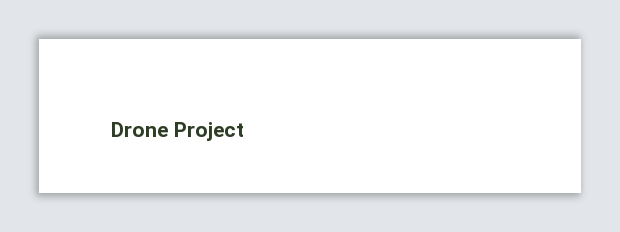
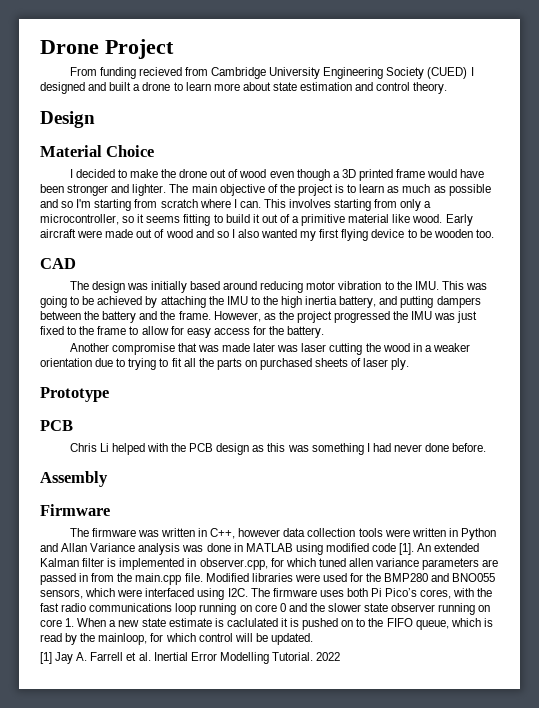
(244, 131) none -> [69,67,474,79] [40,82,448,94] [40,111,95,128] [40,145,155,157] [69,169,485,181] [40,184,491,196] [40,199,432,211] [40,214,473,226] [40,229,494,241] [40,258,76,269] [69,281,487,293] [40,296,481,308] [40,311,478,323] [40,326,325,338] [69,343,470,355] [40,358,410,370] [40,387,109,402] [40,420,73,431] [69,443,487,455] [40,471,108,487] [40,504,110,516] [69,528,496,540] [40,543,480,555] [40,558,499,570] [40,573,496,585] [40,588,493,600] [40,603,491,615] [40,618,493,630] [40,633,313,645] [40,652,341,664] // From funding recieved from Cambridge University Engineering Society (CUED) I designed and built a drone to learn more about state estimation and control theory. // Design // Material Choice // I decided to make the drone out of wood even though a 3D printed frame would have been stronger and lighter. The main objective of the project is to learn as much as possible and so I'm starting from scratch where I can. This involves starting from only a microcontroller, so it seems fitting to build it out of a primitive material like wood. Early aircraft were made out of wood and so I also wanted my first flying device to be wooden too. // CAD // The design was initially based around reducing motor vibration to the IMU. This was going to be achieved by attaching the IMU to the high inertia battery, and putting dampers between the battery and the frame. However, as the project progressed the IMU was just fixed to the frame to allow for easy access for the battery. // Another compromise that was made later was laser cutting the wood in a weaker orientation due to trying to fit all the parts on purchased sheets of laser ply. // Prototype // PCB // Chris Li helped with the PCB design as this was something I had never done before. // Assembly // Firmware // The firmware was written in C++, however data collection tools were written in Python and Allan Variance analysis was done in MATLAB using modified code [1]. An extended Kalman filter is implemented in observer.cpp, for which tuned allen variance parameters are passed in from the main.cpp file. Modified libraries were used for the BMP280 and BNO055 sensors, which were interfaced using I2C. The firmware uses both Pi Pico’s cores, with the fast radio communications loop running on core 0 and the slower state observer running on core 1. When a new state estimate is caclulated it is pushed on to the FIFO queue, which is read by the mainloop, for which control will be updated. // [1] Jay A. Farrell et al. Inertial Error Modelling Tutorial. 2022

